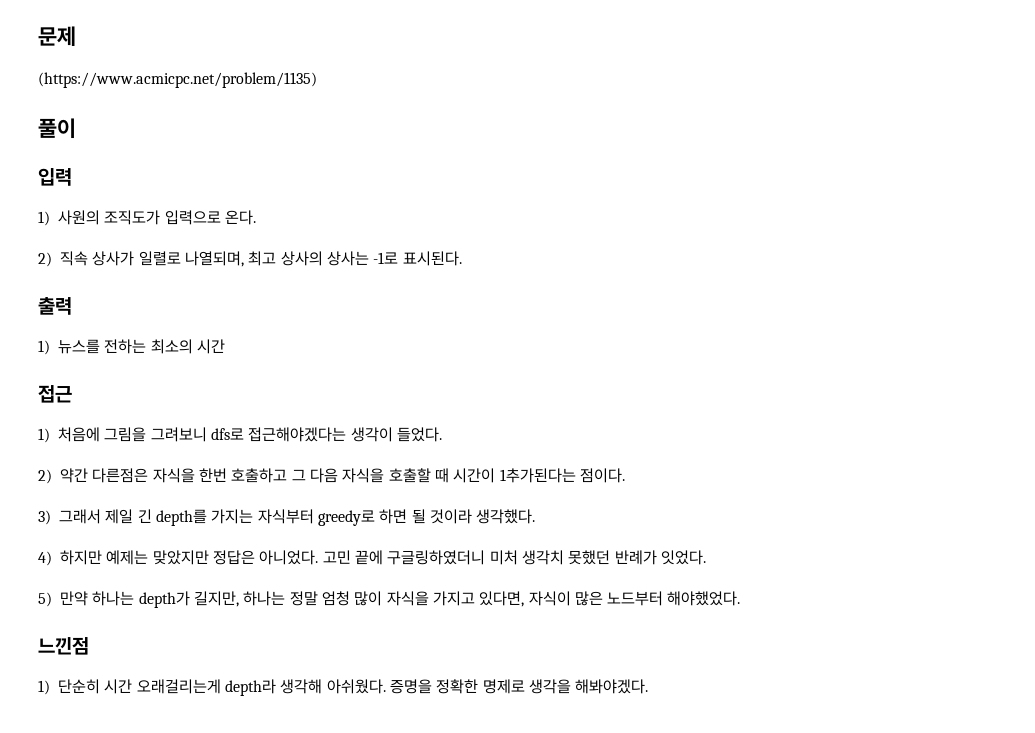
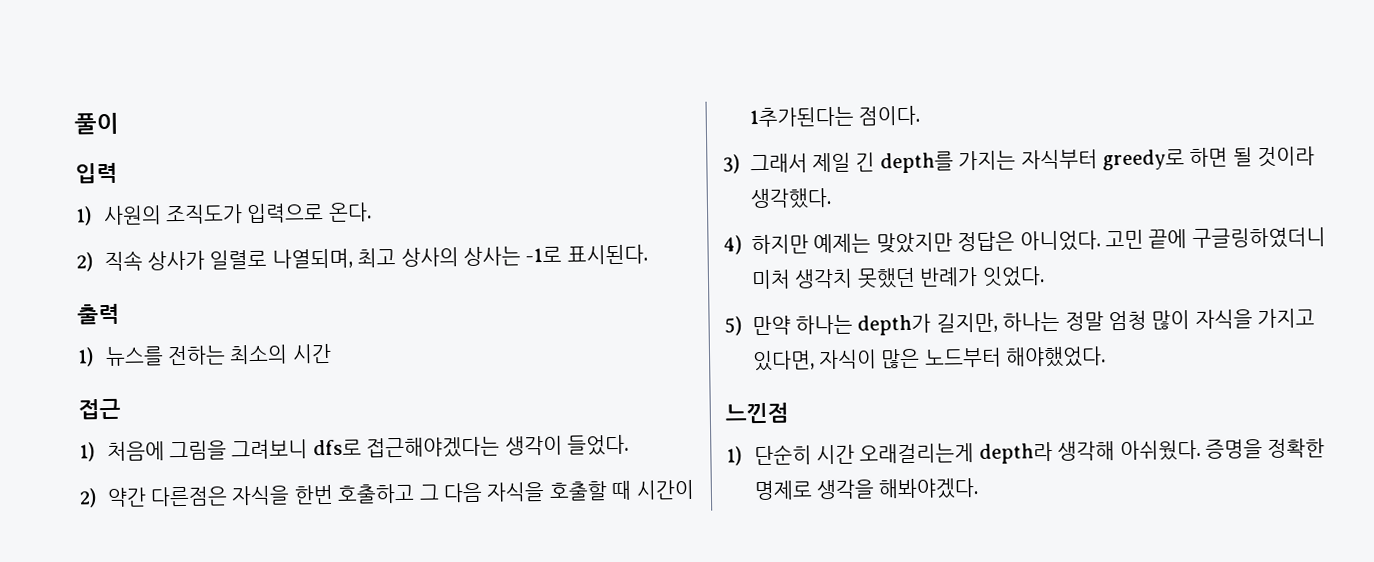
[38,26,76,46] [38,72,317,88] 문제 // (https://www.acmicpc.net/problem/1135) // -> (74, 123) none

